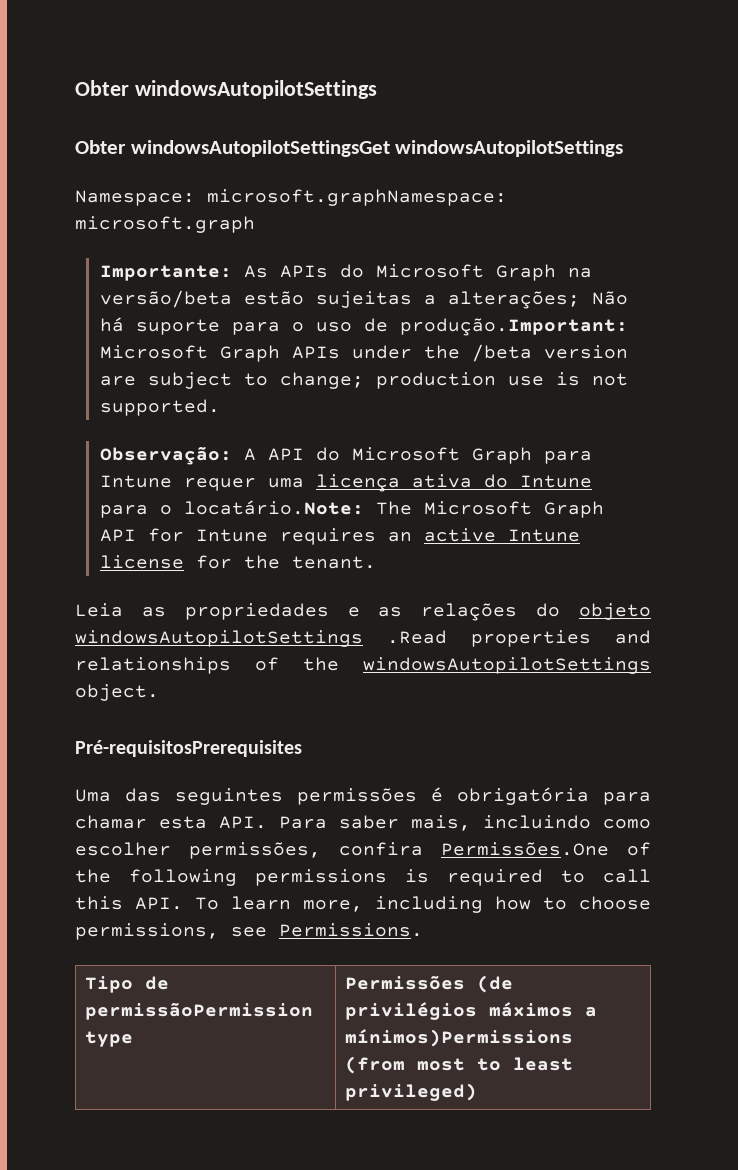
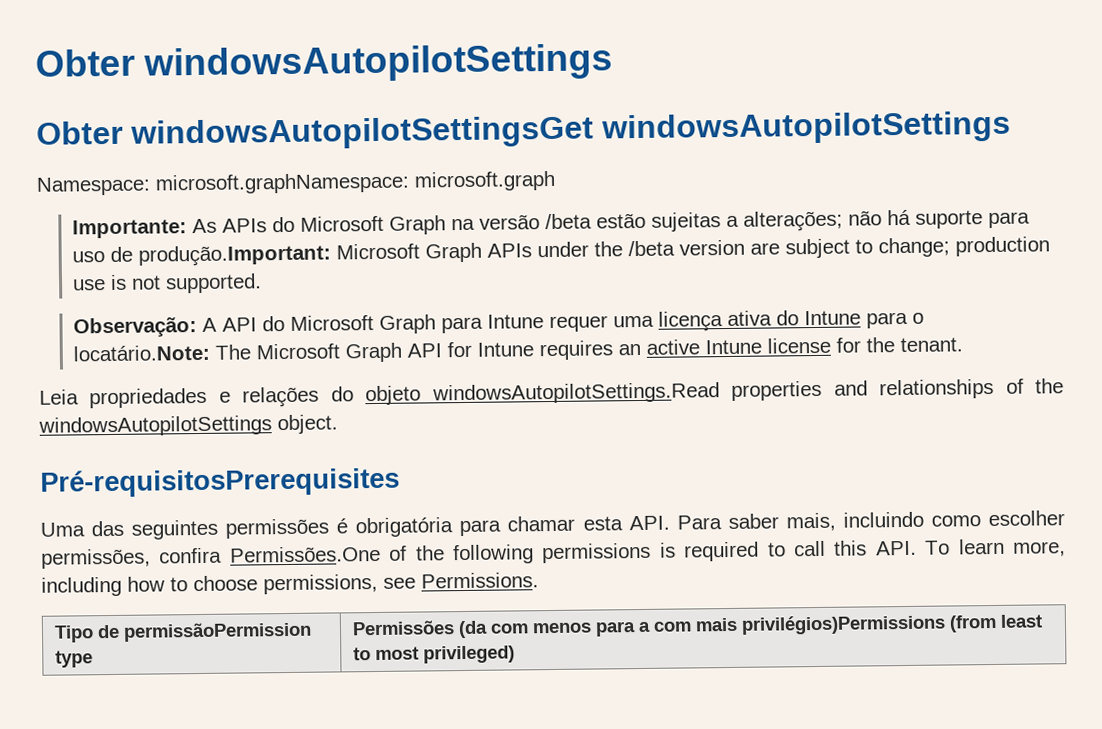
[100,290,233,308] versão/beta -> [479,213,593,230] versão /beta
[592,291,629,305] Não -> [848,210,883,226] não
[292,322,305,332] o -> (1031, 220) none
[141,607,166,617] as -> (79, 397) none
[378,607,403,617] as -> (231, 397) none
[75,630,447,647] windowsAutopilotSettings .Read -> [431,382,720,405] windowsAutopilotSettings.Read
[477,975,514,993] [345,1002,598,1020] [345,1029,574,1047] [345,1056,574,1074] (de privilégios máximos a mínimos)Permissions (from most to least -> [457,614,1043,639] [352,646,419,661] (da com menos para a com mais privilégios)Permissions (from least to most

